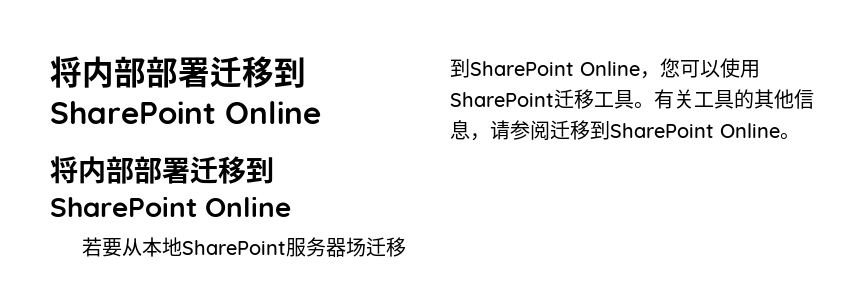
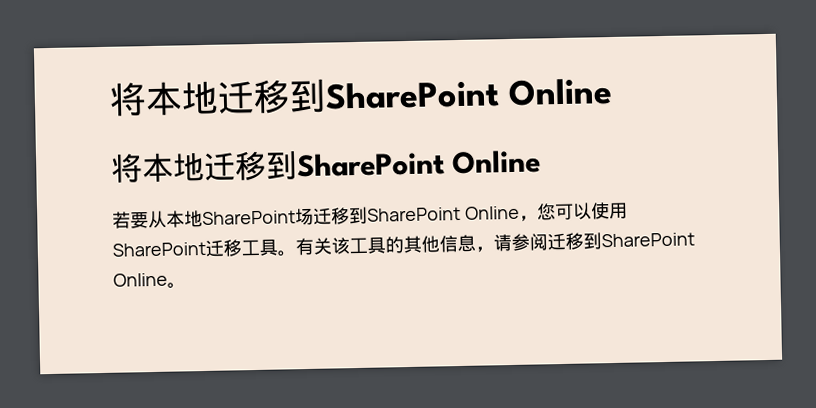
[50,56,210,88] 将内部部署 -> [109,80,219,117] 将本地
[78,156,190,184] 内部部署 -> [141,151,205,183] 本地
[285,237,346,257] 服务器 -> (296, 218) none
(694, 99) none -> [331,237,350,255] 该

